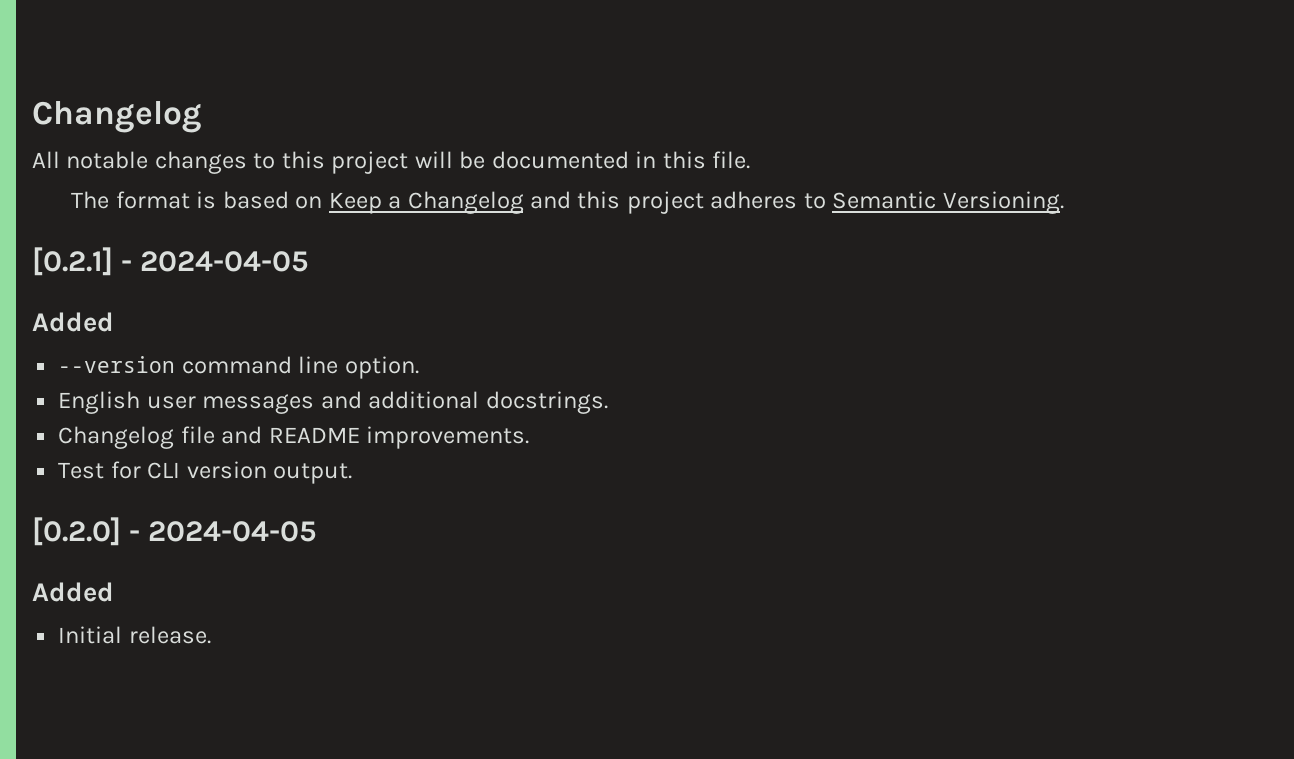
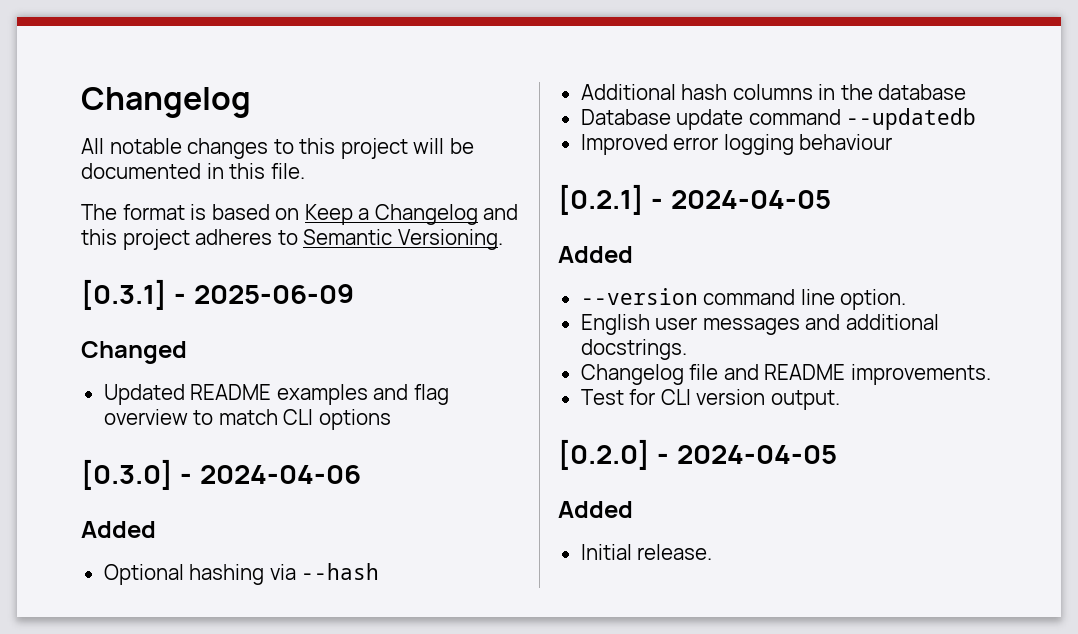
(1064, 202) none -> [81,279,354,310] [81,341,187,364] [103,384,449,405] [103,409,391,430] [81,459,361,490] [81,521,156,538] [103,563,380,585] [580,84,967,100] [580,108,977,130] [580,134,893,155] // [0.3.1] - 2025-06-09 // Changed // Updated README examples and flag overview to match CLI options // [0.3.0] - 2024-04-06 // Added // Optional hashing via --hash // Additional hash columns in the database // Database update command --updatedb // Improved error logging behaviour

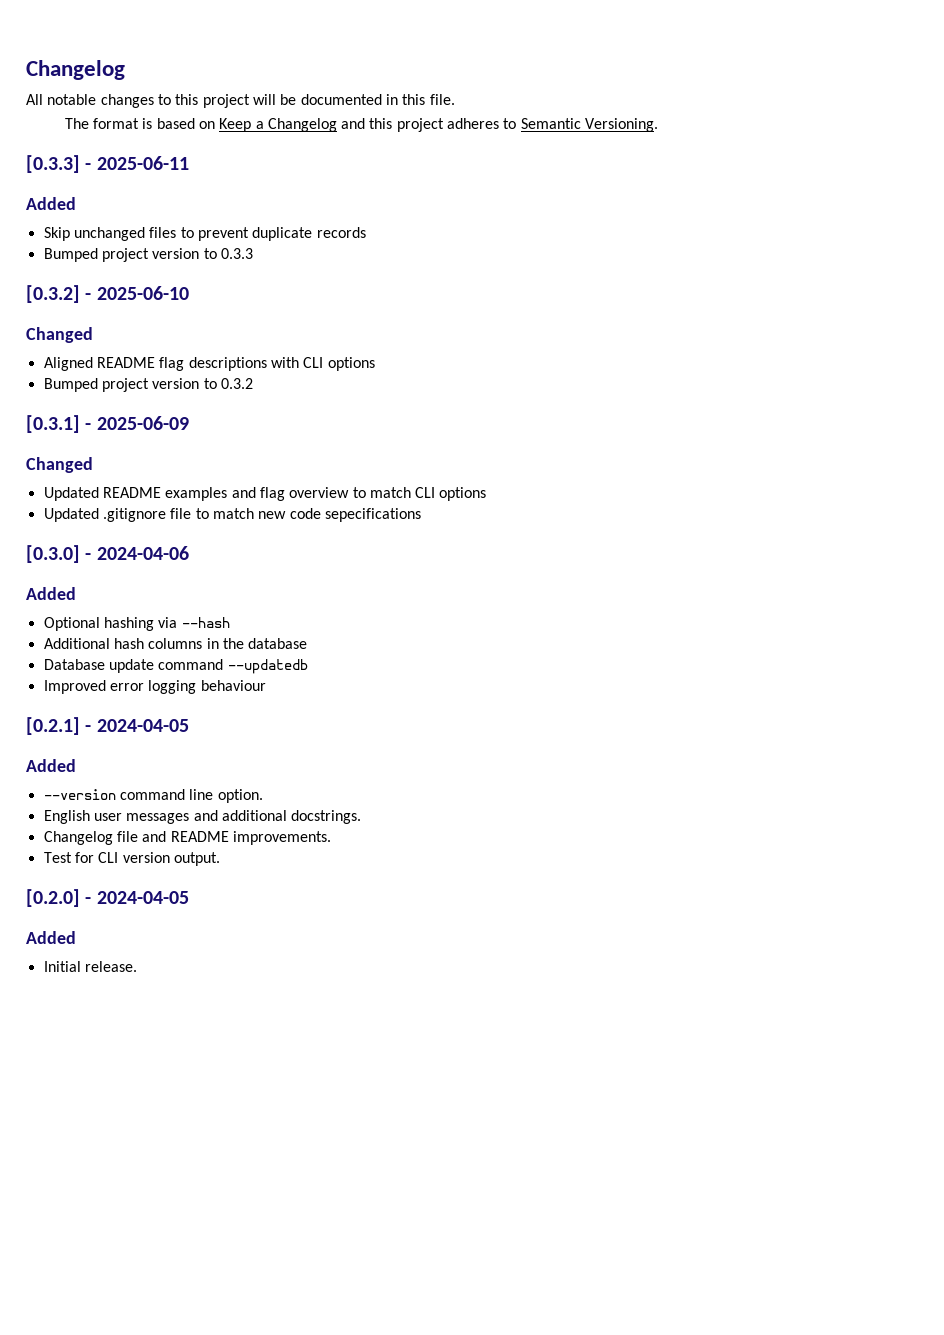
(503, 239) none -> [26,155,189,173] [26,197,76,210] [43,227,366,241] [43,248,253,262] [26,285,189,303] [26,327,93,343] [43,357,375,371] [43,378,253,392] // [0.3.3] - 2025-06-11 // Added // Skip unchanged files to prevent duplicate records // Bumped project version to 0.3.3 // [0.3.2] - 2025-06-10 // Changed // Aligned README flag descriptions with CLI options // Bumped project version to 0.3.2
(391, 419) none -> [43,508,421,522] // Updated .gitignore file to match new code sepecifications

